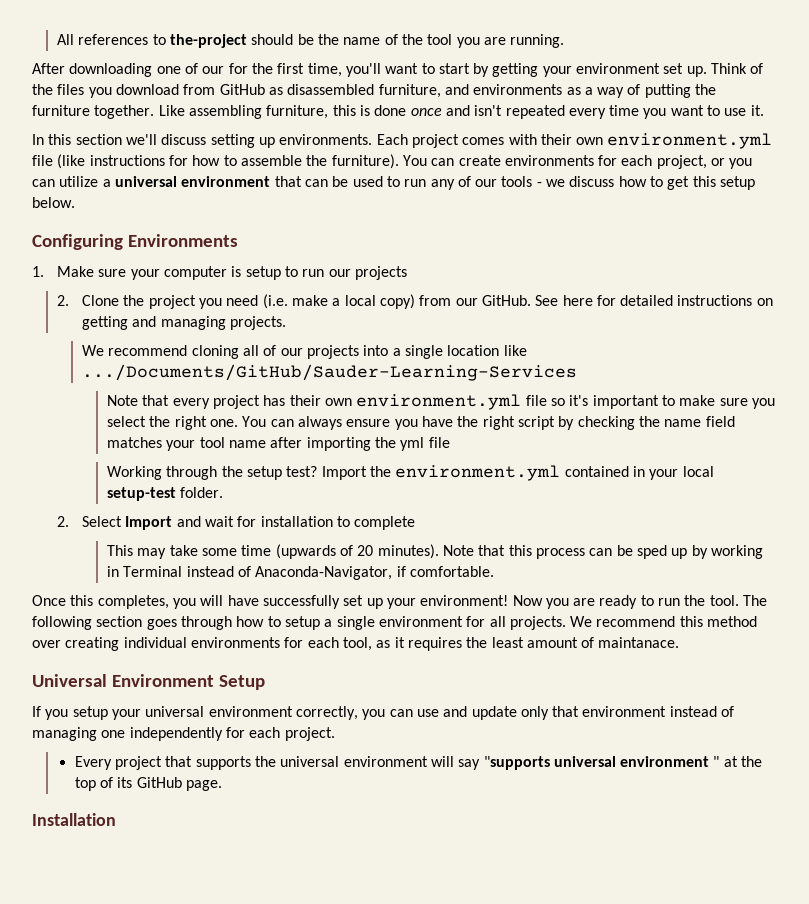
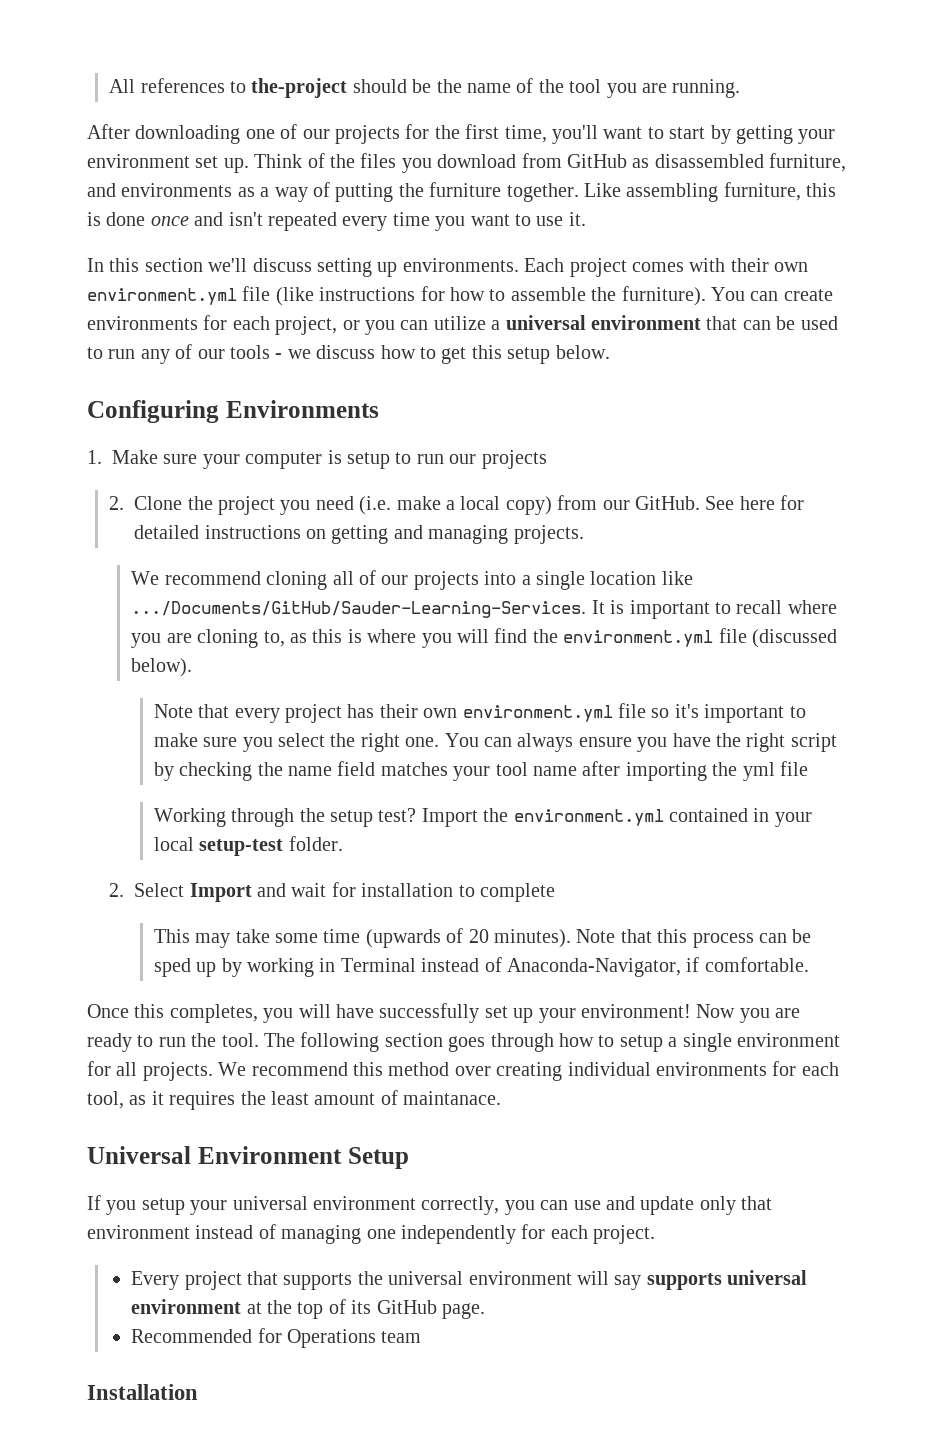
(225, 70) none -> [335,125,400,144] projects
[82,364,578,381] .../Documents/GitHub/Sauder-Learning-Services -> [131,600,837,619] [131,628,838,648] [131,658,193,677] .../Documents/GitHub/Sauder-Learning-Services. It is important to recall where you are cloning to, as this is where you will find the environment.yml file (discussed below).
[483,756,720,770] "supports universal environment " -> [646,1270,808,1290] [131,1299,242,1314] supports universal environment
(222, 785) none -> [131,1328,422,1348] // Recommended for Operations team

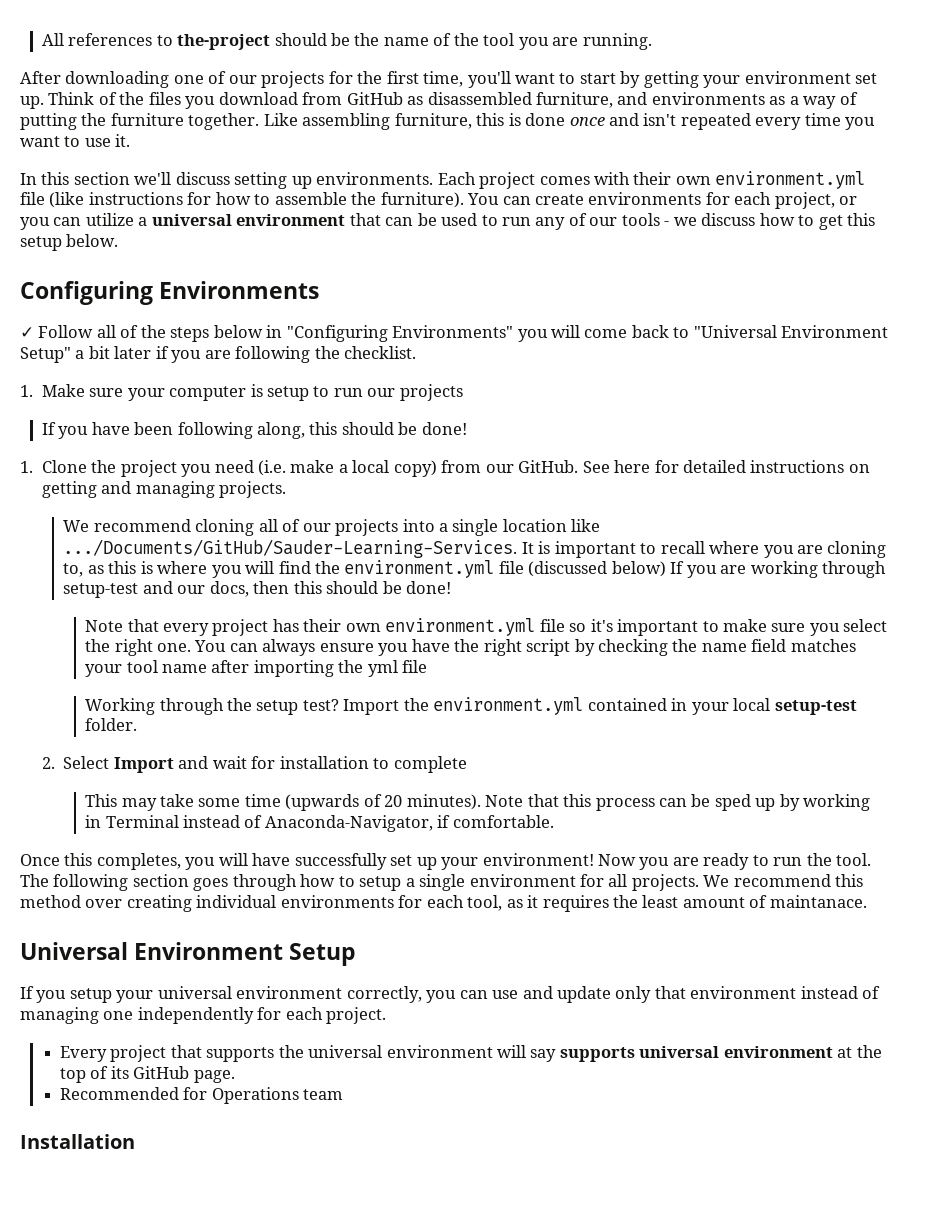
(379, 409) none -> [20,325,889,342] [20,346,417,363] // ✓ Follow all of the steps below in "Configuring Environments" you will come back to "Universal Environment Setup" a bit later if you are following the checklist.
[109,496,125,510] 2. -> [41,422,467,439] [20,461,33,473] If you have been following along, this should be done! // 1.
[131,658,193,677] below). -> [611,561,887,578] [63,581,452,598] below) If you are working through setup-test and our docs, then this should be done!

